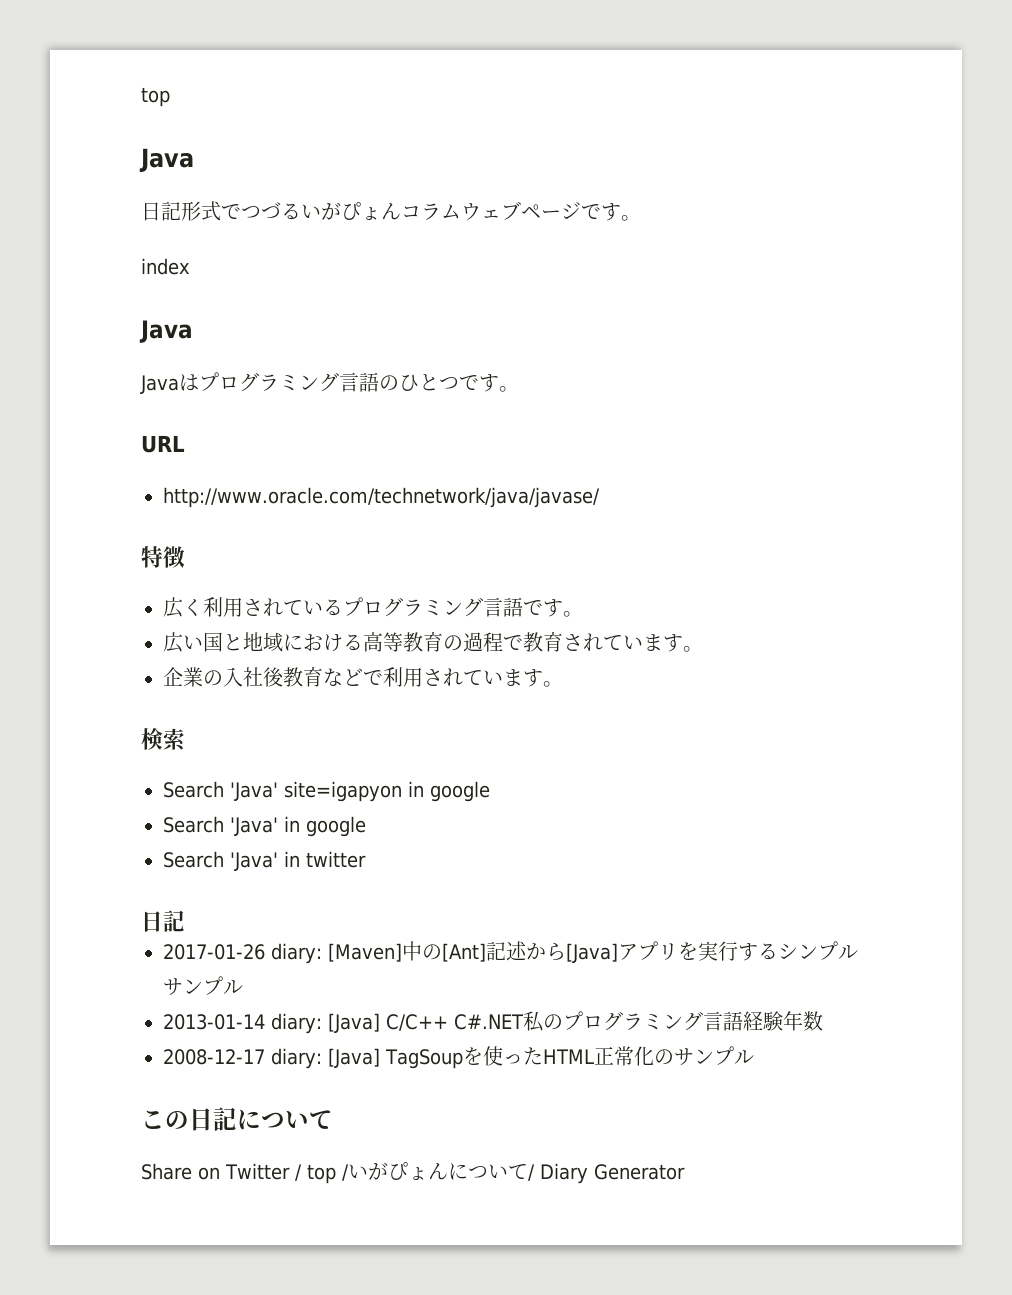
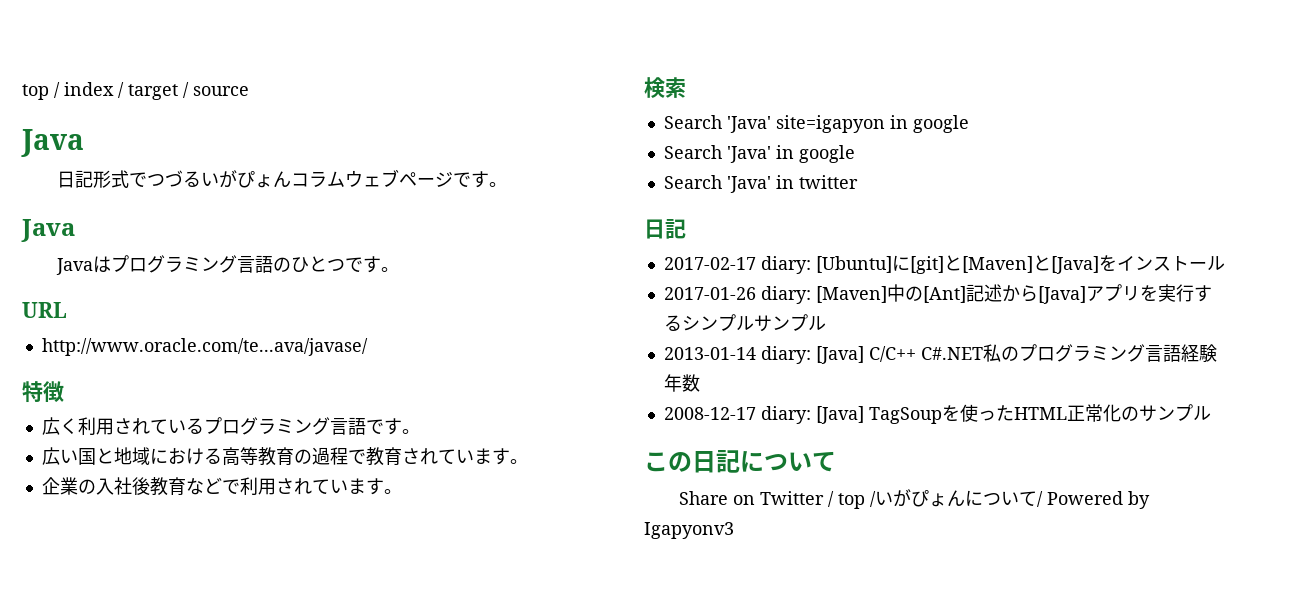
[141,87,170,107] top -> [22,82,249,100] top / index / target / source
[141,258,190,275] // index -> (507, 184) none
[163,487,600,508] http://www.oracle.com/technetwork/java/javase/ -> [41,338,368,356] http://www.oracle.com/te...ava/javase/
(185, 921) none -> [663,255,1225,274] // 2017-02-17 diary: [Ubuntu]に[git]と[Maven]と[Java]をインストール
[539,1163,685,1184] Diary Generator -> [1046,491,1150,509] [644,522,734,539] Powered by Igapyonv3

